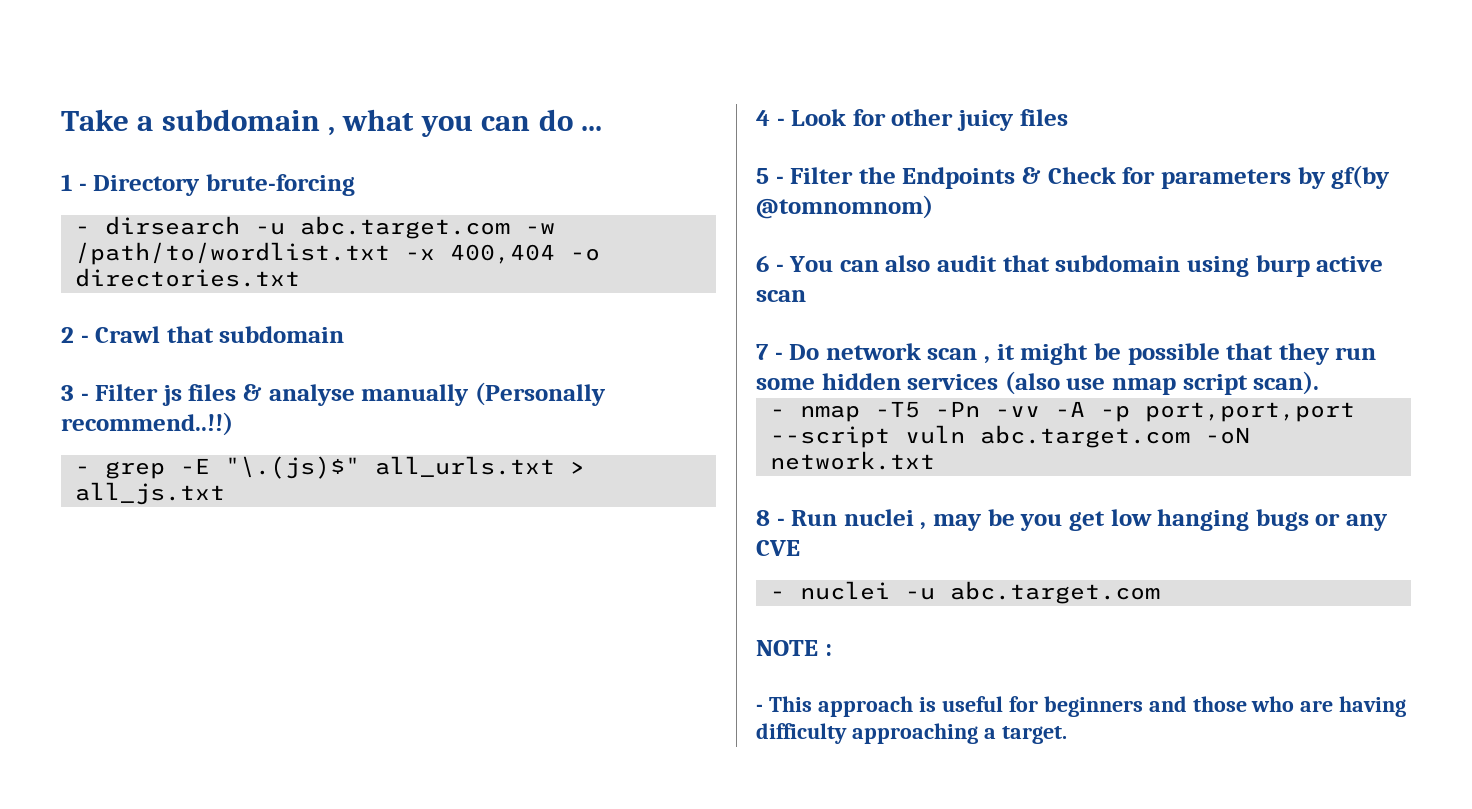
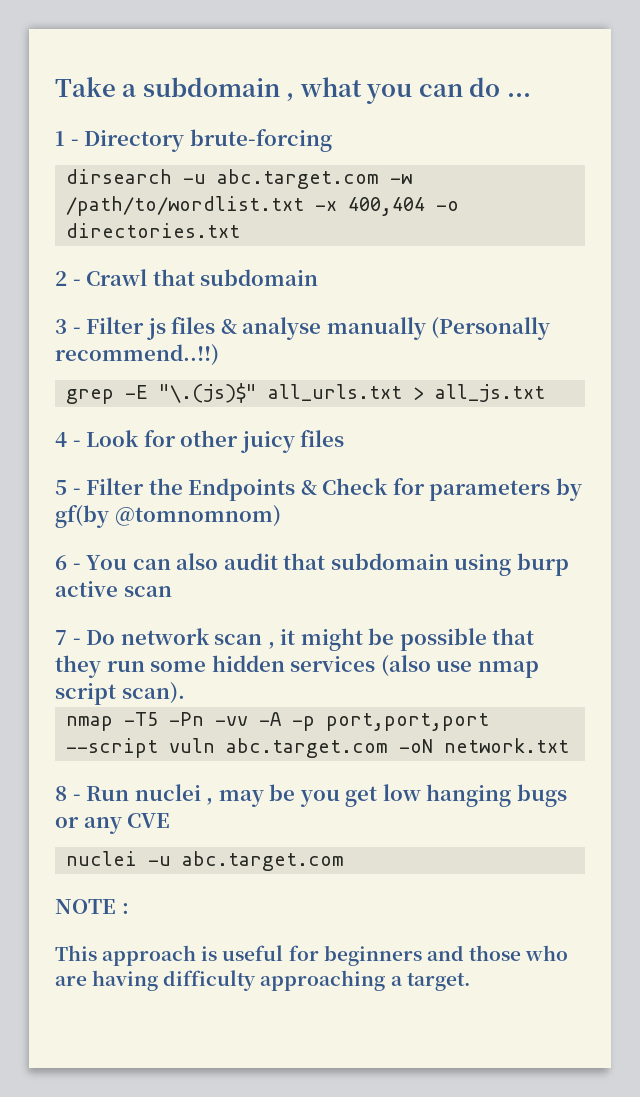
[74,226,90,234] - -> (332, 140) none
[74,466,90,474] - -> (219, 355) none
[769,409,785,417] - -> (185, 693) none
[769,591,785,599] - -> (171, 820) none
[756,704,763,712] - -> (129, 908) none

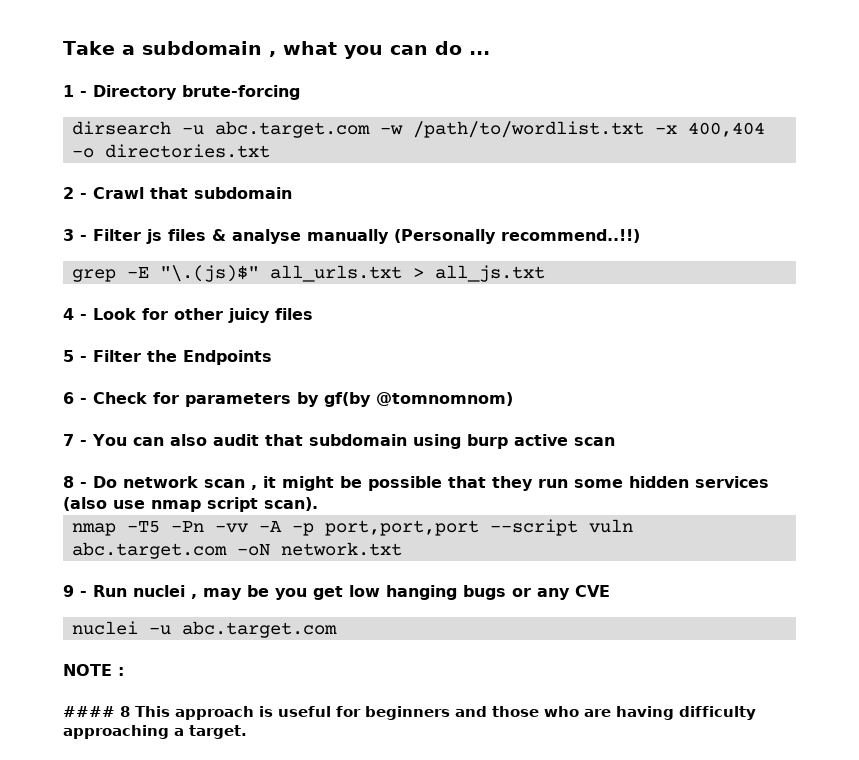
[300,480,317,495] & -> [63,392,87,404] // 6 -
[55,555,67,570] 6 -> [63,434,74,446] 7
[55,630,67,645] 7 -> [63,476,74,488] 8
[55,786,67,801] 8 -> [63,585,74,597] 9
(129, 908) none -> [63,706,130,717] #### 8

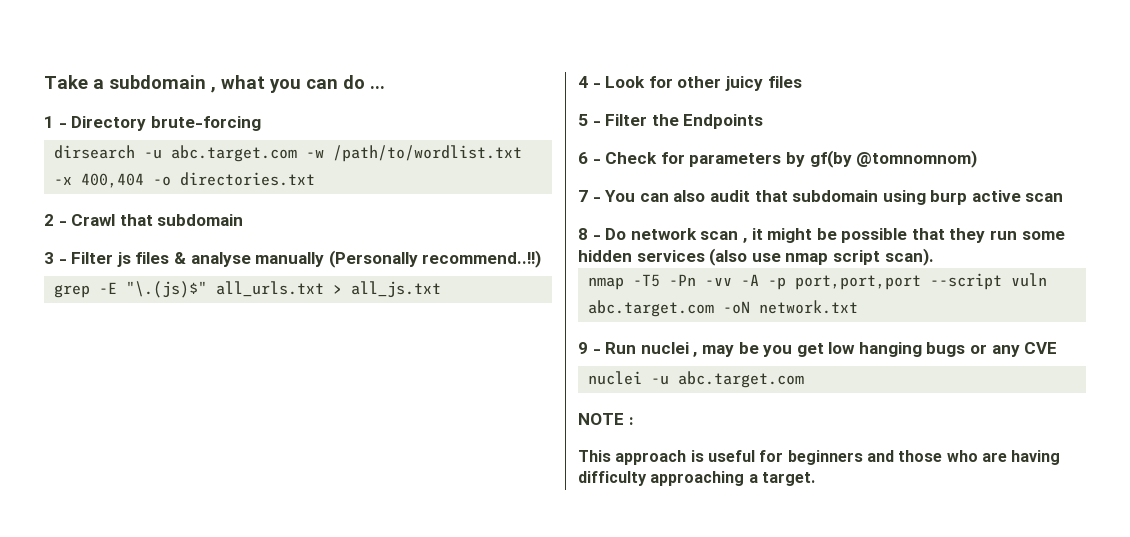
[63,706,130,717] #### 8 -> (634, 421) none

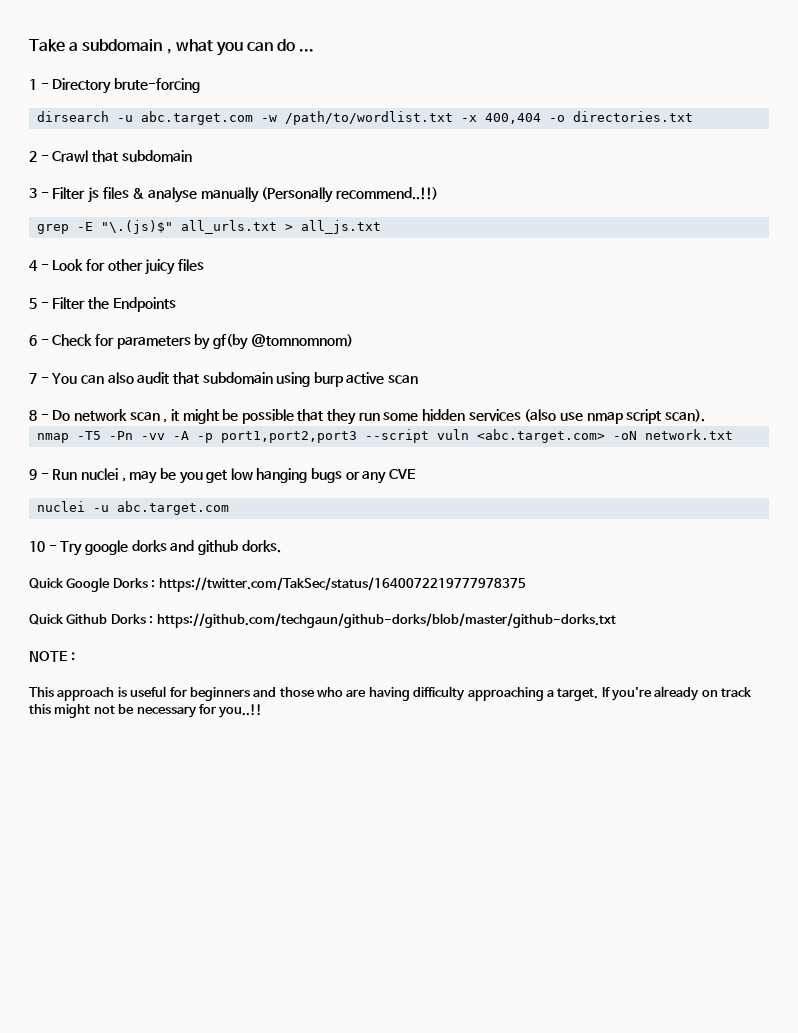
[794,275,921,290] port,port,port -> [220,431,357,443] port1,port2,port3
[587,300,714,317] abc.target.com -> [476,429,605,443] <abc.target.com>
(804, 379) none -> [29,540,281,556] [29,577,527,592] [29,613,616,628] // 10 - Try google dorks and github dorks. // Quick Google Dorks : https://twitter.com/TakSec/status/1640072219777978375 // Quick Github Dorks : https://github.com/techgaun/github-dorks/blob/master/github-dorks.txt
(815, 479) none -> [601,686,753,701] [29,704,263,718] If you're already on track this might not be necessary for you..!!

